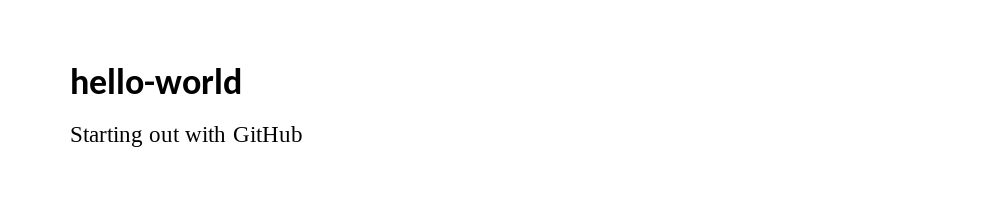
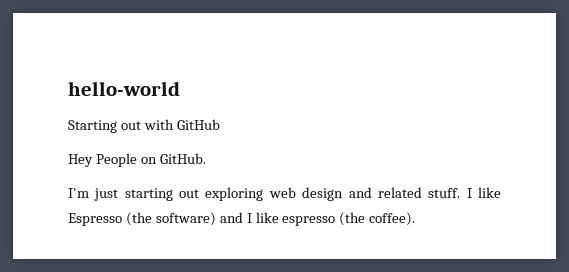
(303, 134) none -> [68,153,206,167] [68,187,502,201] [68,212,416,226] // Hey People on GitHub. // I'm just starting out exploring web design and related stuff. I like Espresso (the software) and I like espresso (the coffee).

